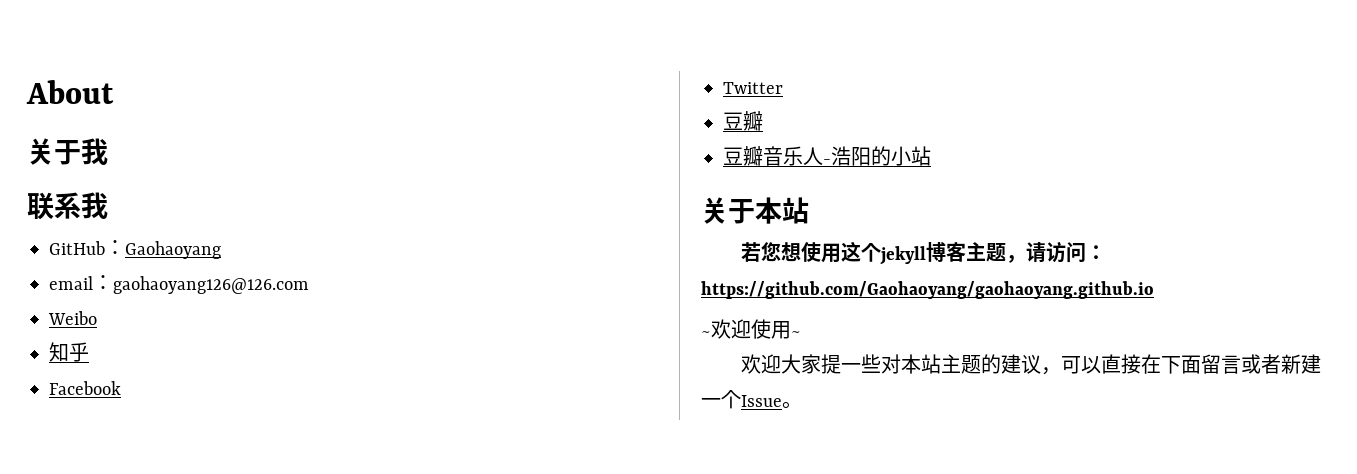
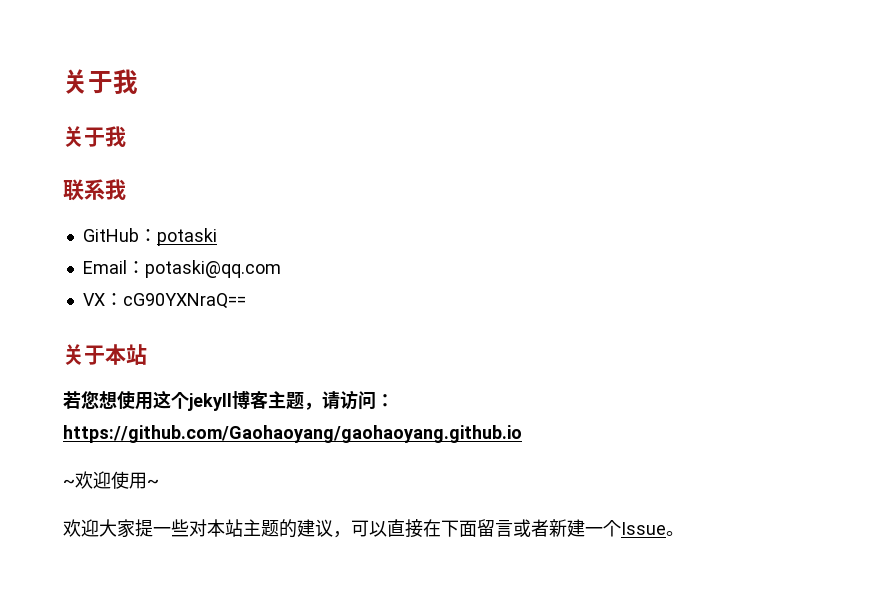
[26,80,114,104] About -> [63,69,138,94] 关于我
[125,241,221,259] [49,275,309,294] [48,311,97,325] [49,342,89,362] [49,381,121,395] [723,82,783,94] [723,111,763,131] [723,146,931,166] Gaohaoyang // email：gaohaoyang126@126.com // Weibo // 知乎 // Facebook // Twitter // 豆瓣 // 豆瓣音乐人-浩阳的小站 -> [156,228,217,246] [82,260,281,278] [82,293,246,309] potaski // Email：potaski@qq.com // VX：cG90YXNraQ==

